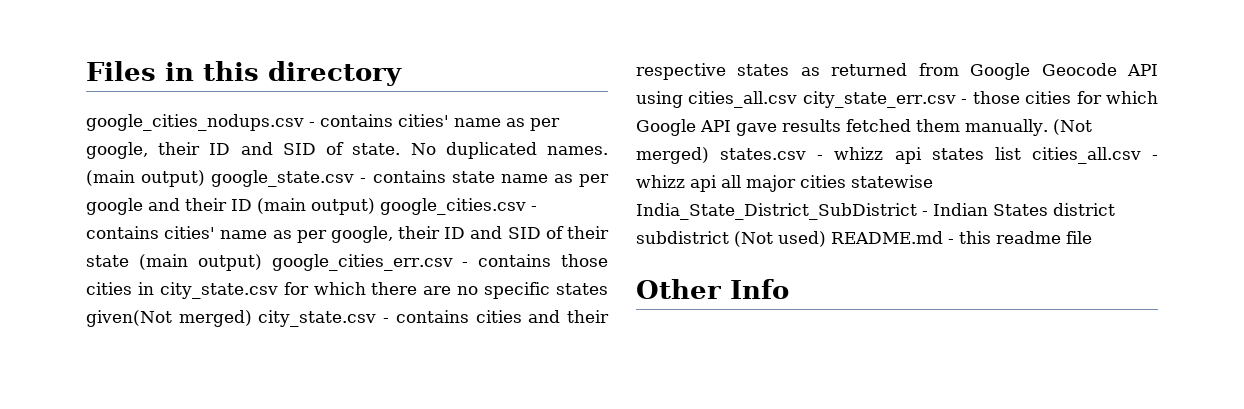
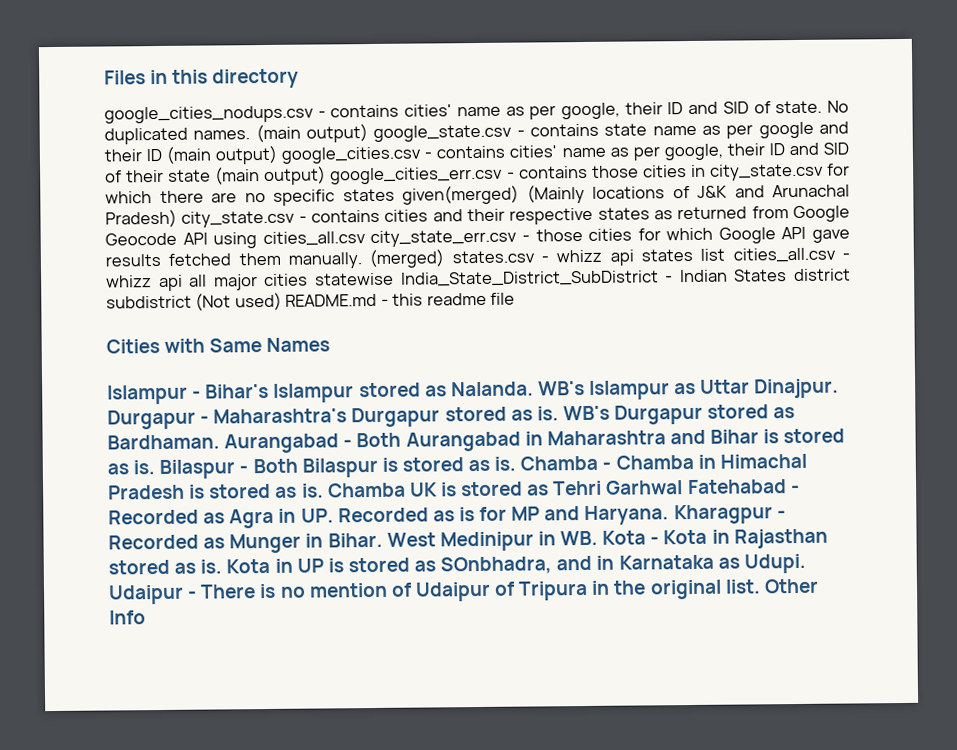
[86,310,252,327] given(Not merged) -> [402,184,850,205] [105,209,177,228] given(merged) (Mainly locations of J&K and Arunachal Pradesh)
[1052,119,1092,135] [636,147,709,164] (Not merged) -> [369,249,445,269] (merged)
(1092, 237) none -> [106,337,331,354] [107,378,840,405] [107,404,796,430] [107,428,846,454] [107,453,807,480] [108,479,800,500] [108,504,786,529] [108,528,828,554] [108,553,806,575] [108,579,761,605] Cities with Same Names // Islampur - Bihar's Islampur stored as Nalanda. WB's Islampur as Uttar Dinajpur. Durgapur - Maharashtra's Durgapur stored as is. WB's Durgapur stored as Bardhaman. Aurangabad - Both Aurangabad in Maharashtra and Bihar is stored as is. Bilaspur - Both Bilaspur is stored as is. Chamba - Chamba in Himachal Pradesh is stored as is. Chamba UK is stored as Tehri Garhwal Fatehabad - Recorded as Agra in UP. Recorded as is for MP and Haryana. Kharagpur - Recorded as Munger in Bihar. West Medinipur in WB. Kota - Kota in Rajasthan stored as is. Kota in UP is stored as SOnbhadra, and in Karnataka as Udupi. Udaipur - There is no mention of Udaipur of Tripura in the original list.

